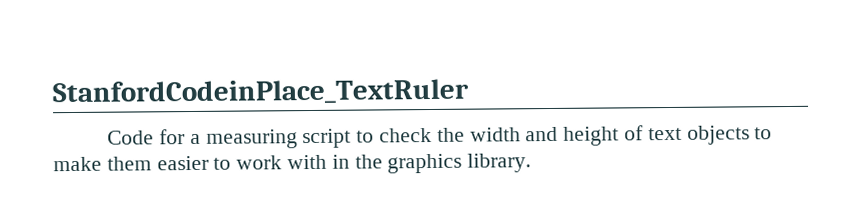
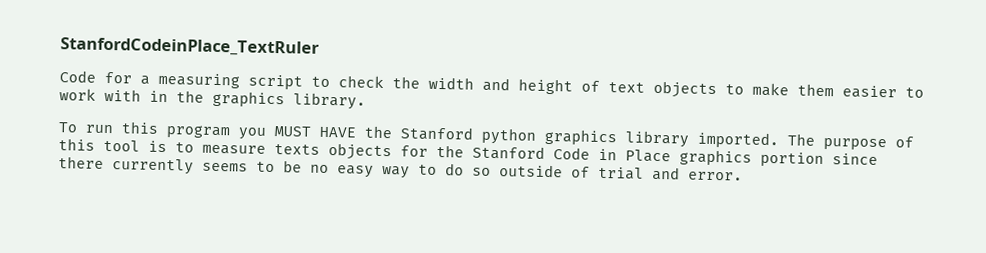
(532, 163) none -> [58,121,914,151] [58,138,878,168] [58,156,743,181] // To run this program you MUST HAVE the Stanford python graphics library imported. The purpose of this tool is to measure texts objects for the Stanford Code in Place graphics portion since there currently seems to be no easy way to do so outside of trial and error.

